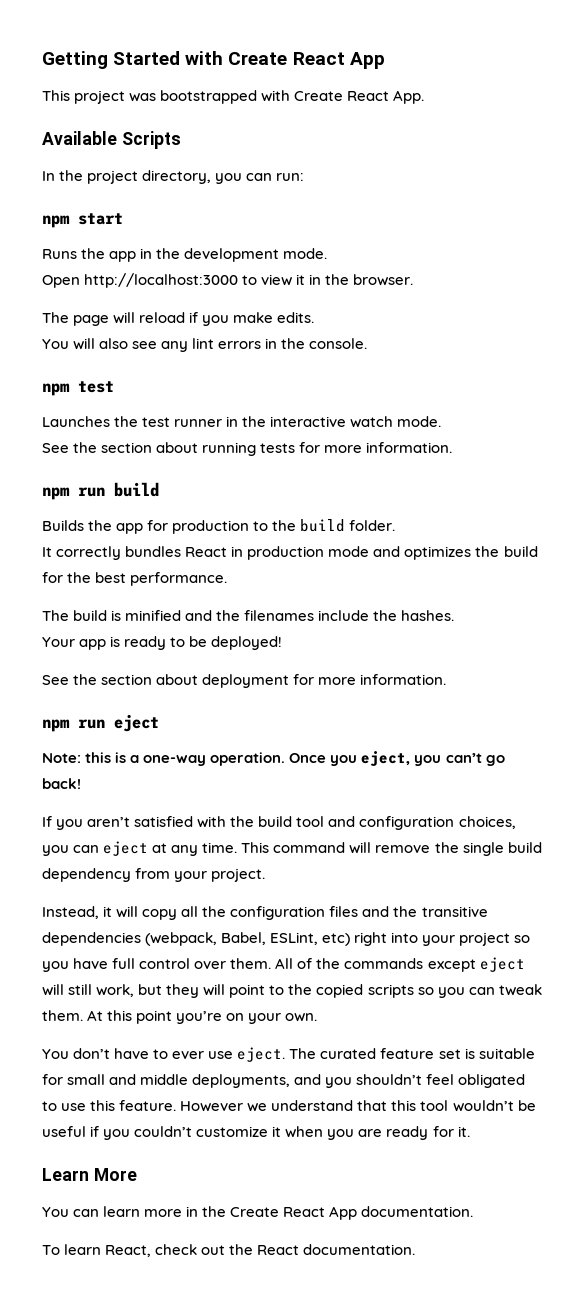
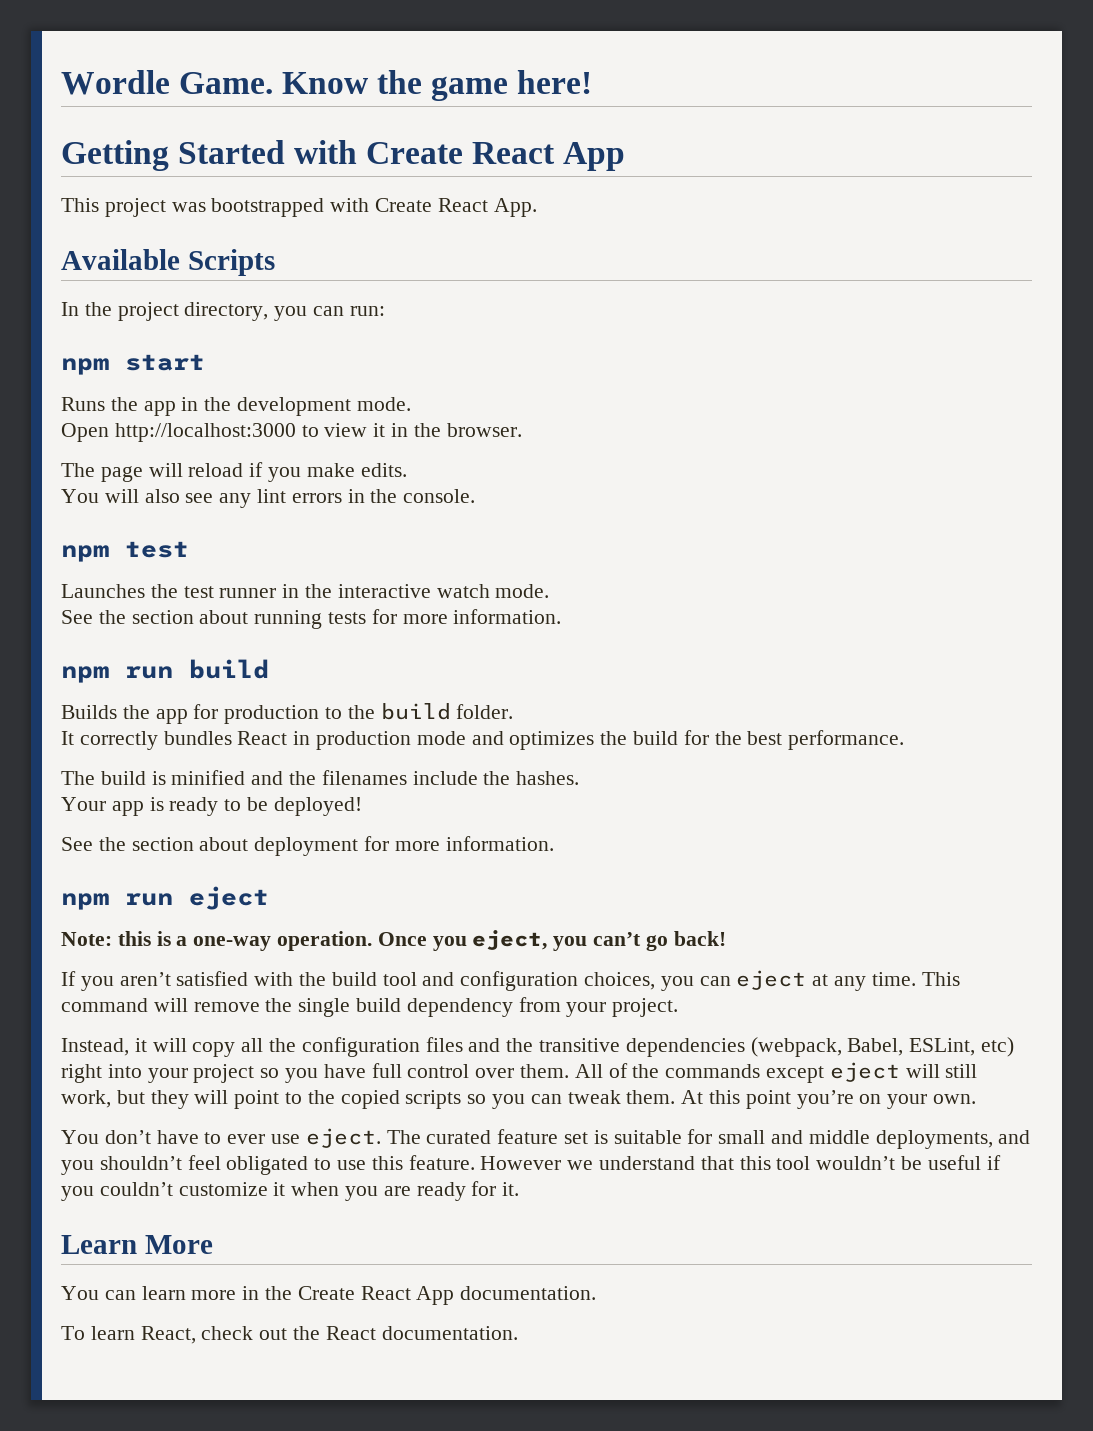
(42, 60) none -> [61,70,593,101] Wordle Game. Know the game here! //

